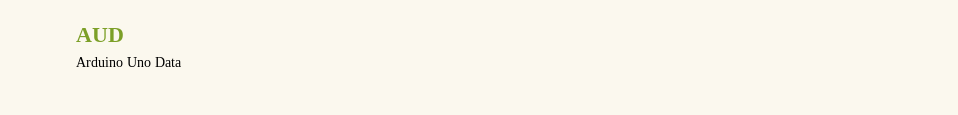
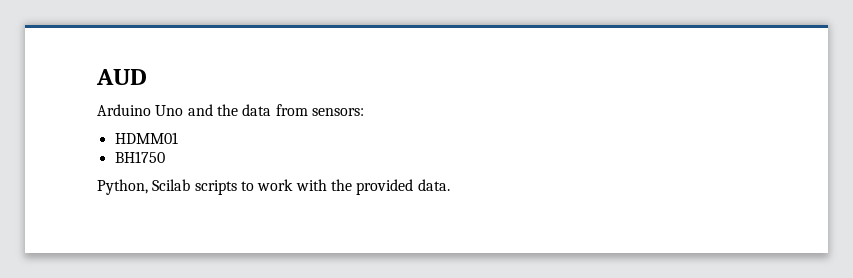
[155,57,182,67] Data -> [187,104,364,116] [114,132,178,144] [114,151,165,163] [97,179,450,195] and the data from sensors: // HDMM01 // BH1750 // Python, Scilab scripts to work with the provided data.

